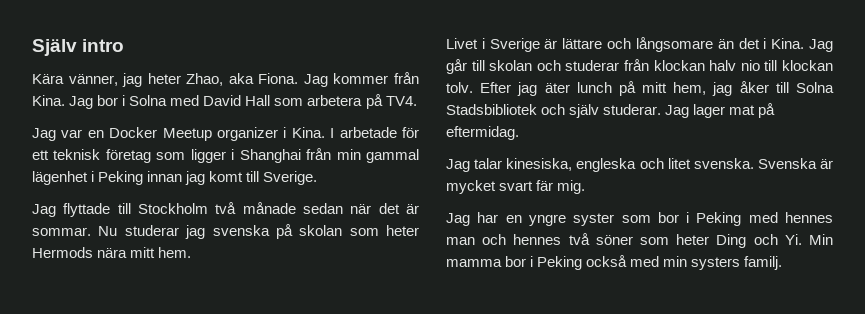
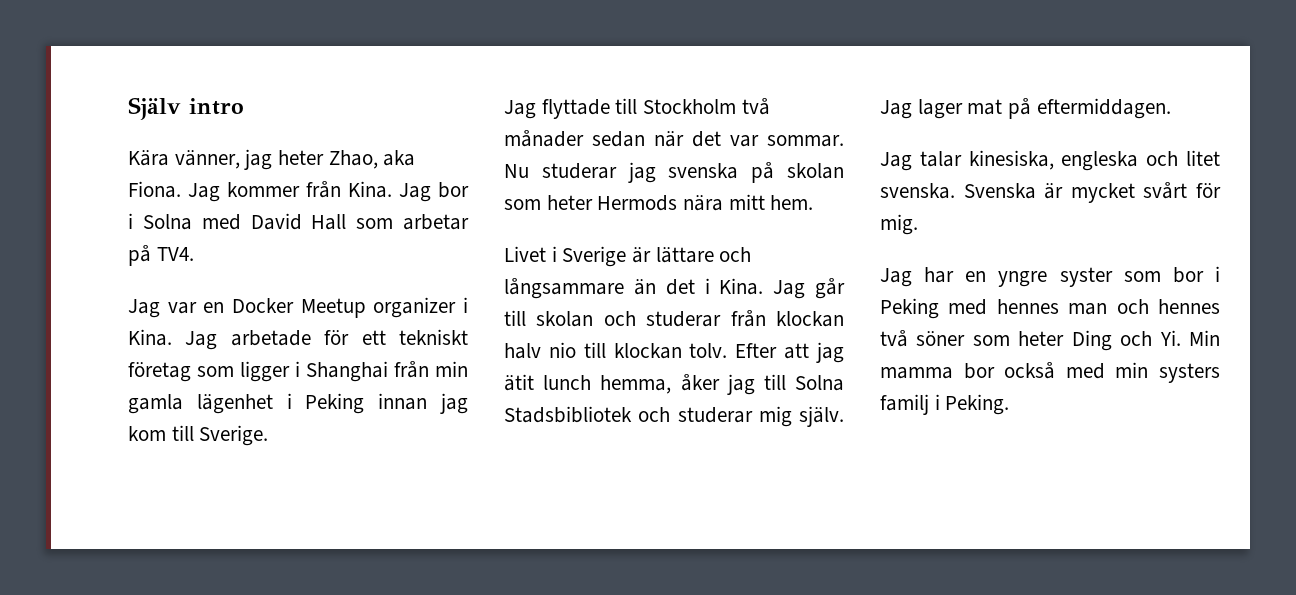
[307,95,363,106] arbetera -> [403,214,469,230] arbetar
[330,128,335,138] I -> [185,331,218,350] Jag
[53,149,101,160] teknisk -> [399,329,468,345] tekniskt
[366,149,420,163] gammal -> [128,394,183,414] gamla
[209,171,244,182] komt -> [128,426,166,441] kom
[242,202,296,214] månade -> [504,130,584,147] månader
[406,204,419,214] är -> [730,135,759,147] var
[635,37,713,52] långsomare -> [504,278,624,299] långsammare
[517,81,769,96] jag äter lunch på mitt hem, jag åker -> [784,342,844,363] [504,374,755,395] att jag ätit lunch hemma, åker jag
[569,104,662,118] själv studerar. -> [677,406,844,427] studerar mig själv.
[446,126,519,140] eftermidag. -> [1036,98,1171,119] eftermiddagen.
[499,180,554,191] svart fär -> [1143,182,1221,199] svårt för
[530,256,583,270] i Peking -> (995, 371) none
[744,256,783,270] familj. -> [880,394,1010,415] familj i Peking.

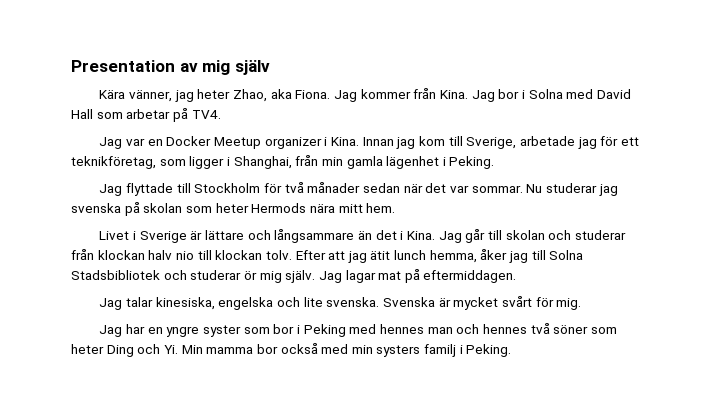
[128,97,244,120] Själv intro -> [71,60,270,75] Presentation av mig själv
[185,329,468,350] [128,362,191,382] Jag arbetade för ett tekniskt företag -> [362,136,639,149] [71,156,156,169] Innan jag kom till Sverige, arbetade jag för ett teknikföretag,
[306,361,388,382] Shanghai -> [233,156,292,169] Shanghai,
[305,393,468,414] [128,425,269,446] Peking innan jag kom till Sverige. -> [449,156,495,169] Peking.
(737, 106) none -> [264,183,283,193] för
(753, 415) none -> [243,271,257,280] ör
[917,99,963,119] lager -> [345,270,376,283] lagar
[1061,150,1220,171] engleska och litet -> [218,297,323,310] engelska och lite

